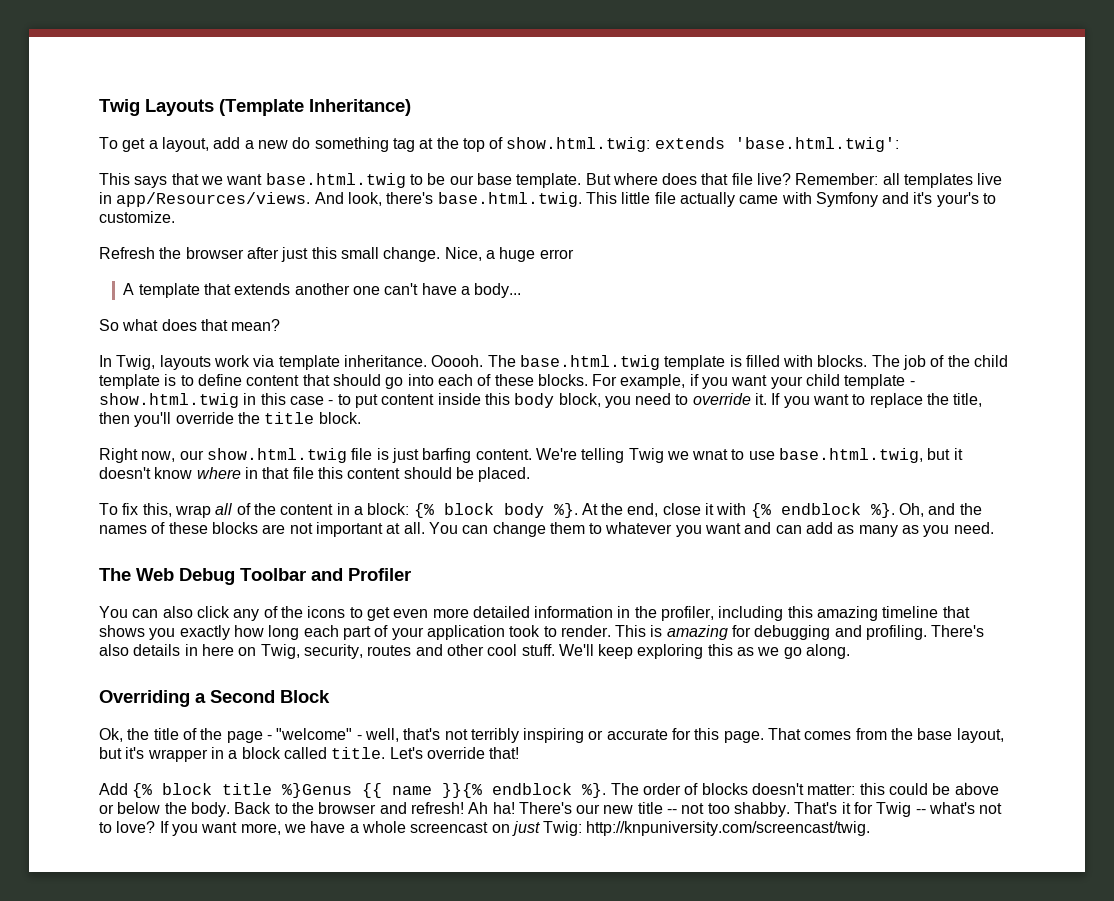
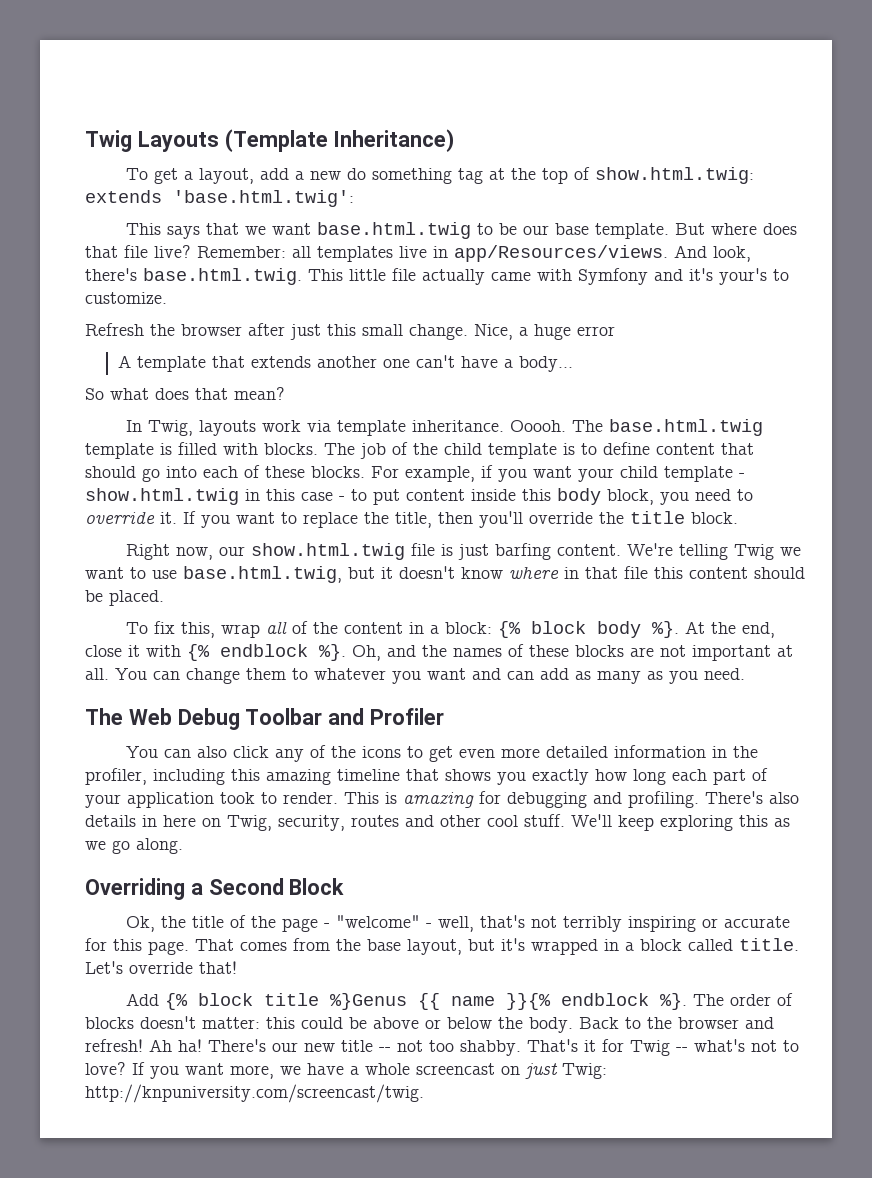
[692,449,729,460] wnat -> [85,567,124,579] want
[147,749,208,762] wrapper -> [531,939,598,955] wrapped

